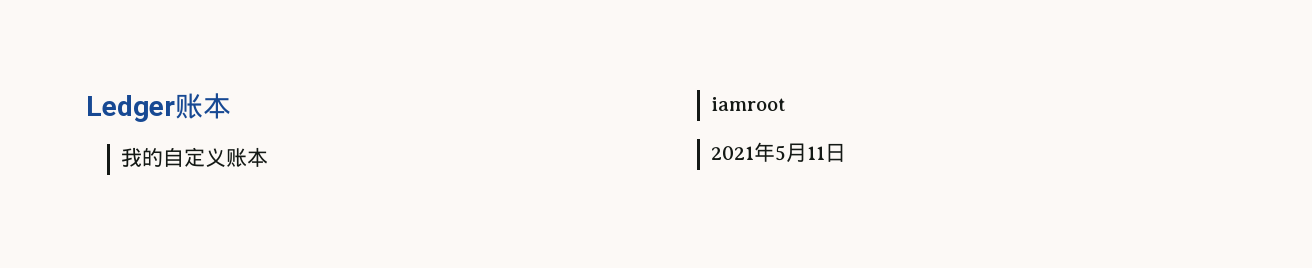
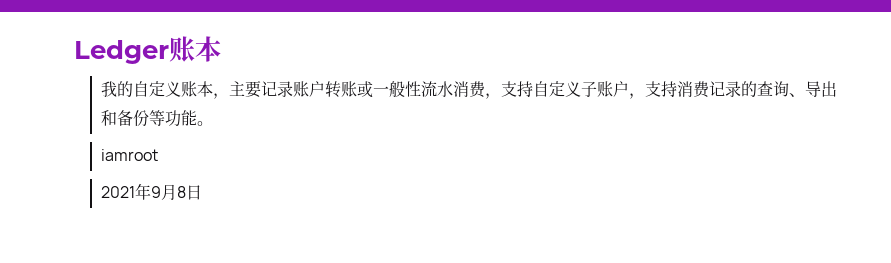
(268, 157) none -> [213,81,838,99] [101,110,214,127] ，主要记录账户转账或一般性流水消费，支持自定义子账户，支持消费记录的查询、导出和备份等功能。
[774,143,825,162] 5月11 -> [151,184,187,200] 9月8

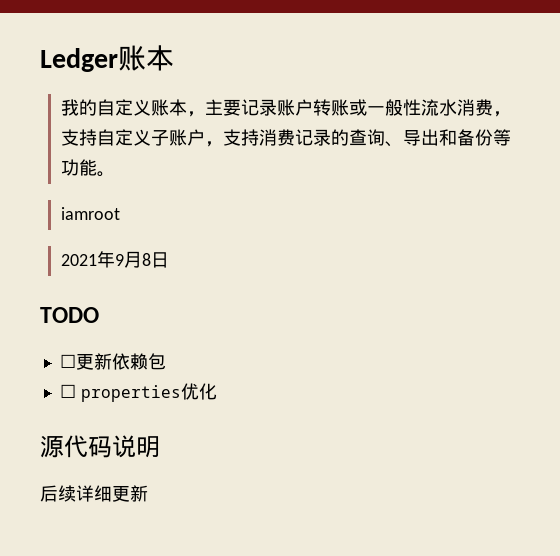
(203, 192) none -> [40,307,99,323] [59,353,166,370] [59,383,217,402] [40,435,160,458] [40,485,148,502] // TODO // ☐更新依赖包 // ☐ properties优化 // 源代码说明 // 后续详细更新

